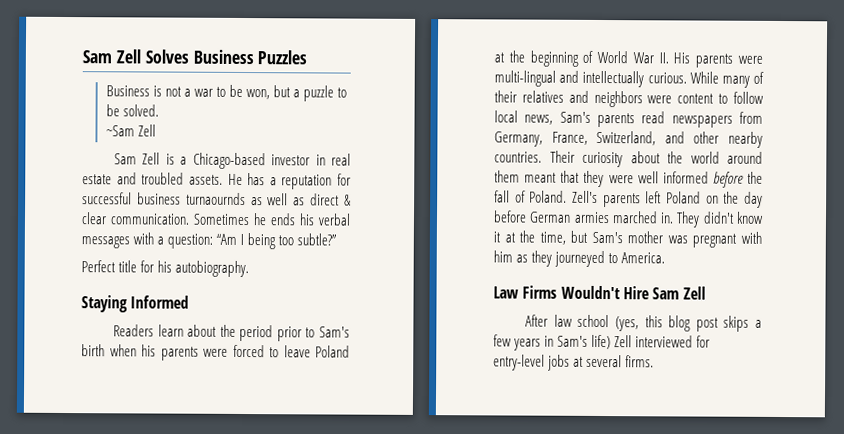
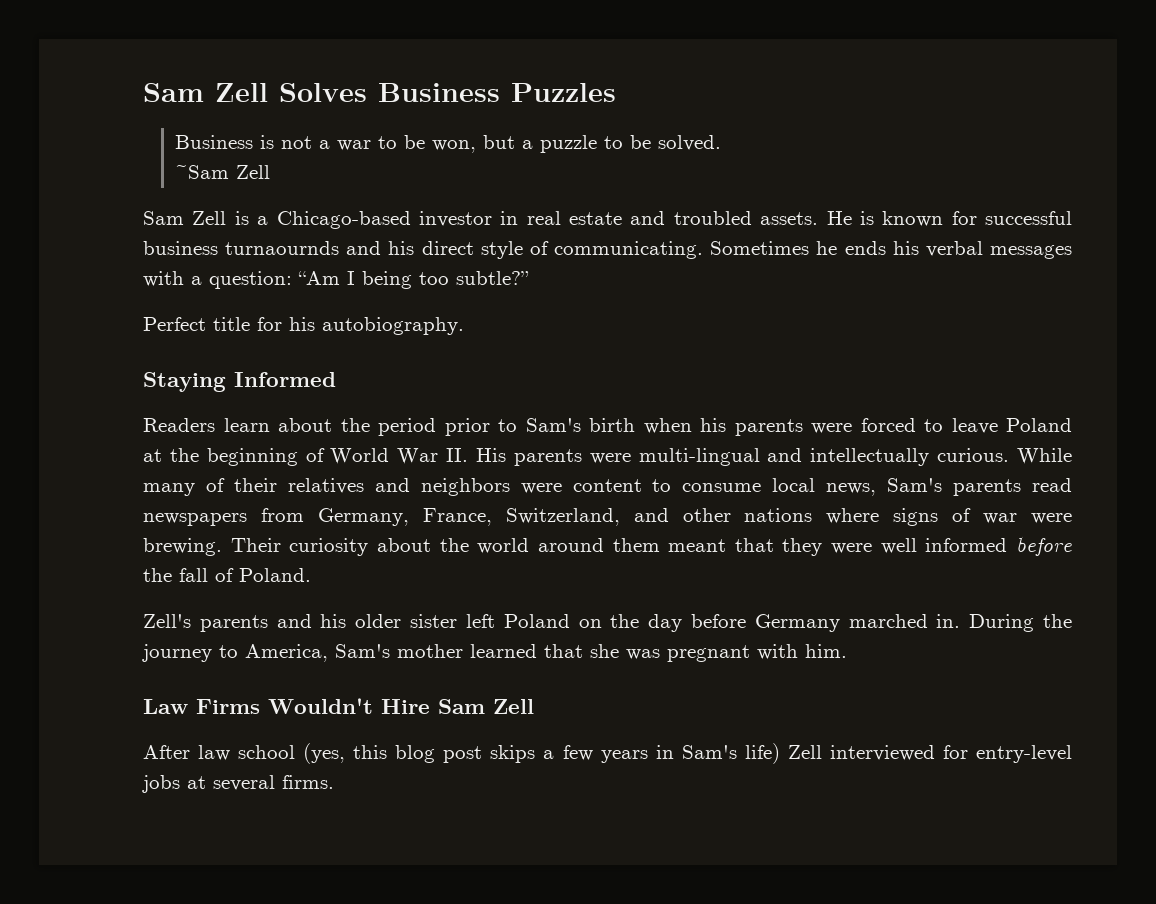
[247,173,333,190] has a reputation -> [859,211,944,227] is known
[250,193,352,206] [81,212,190,225] as well as direct & clear communication. -> [346,241,704,259] and his direct style of communicating.
[733,91,764,104] follow -> [682,483,762,492] consume
[728,131,763,148] [494,151,542,163] nearby countries. -> [744,508,1072,526] [143,538,222,556] nations where signs of war were brewing.
(568, 196) none -> (311, 575) //
(641, 200) none -> [276,614,458,628] and his older sister
[529,211,764,228] [493,230,762,248] [493,250,666,268] German armies marched in. They didn't know it at the time, but Sam's mother was pregnant with him as they journeyed to America. -> [754,614,1072,632] [142,644,847,662] Germany marched in. During the journey to America, Sam's mother learned that she was pregnant with him.

